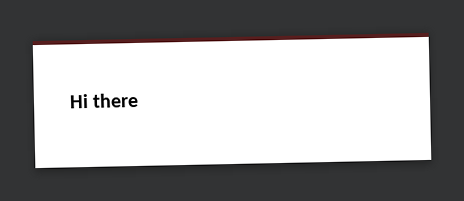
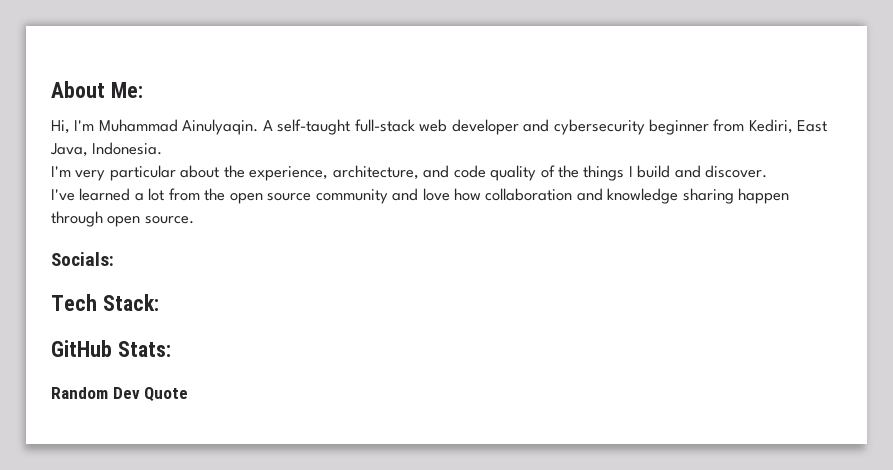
[69,92,140,109] Hi there -> [51,81,143,98] [51,119,828,135] [50,142,163,157] [51,165,768,181] [51,188,790,204] [51,211,194,227] [51,252,114,266] [51,294,159,311] [51,340,171,357] [51,387,189,401] About Me: // Hi, I'm Muhammad Ainulyaqin. A self-taught full-stack web developer and cybersecurity beginner from Kediri, East Java, Indonesia. // I'm very particular about the experience, architecture, and code quality of the things I build and discover. // I've learned a lot from the open source community and love how collaboration and knowledge sharing happen through open source. // Socials: // Tech Stack: // GitHub Stats: // Random Dev Quote

